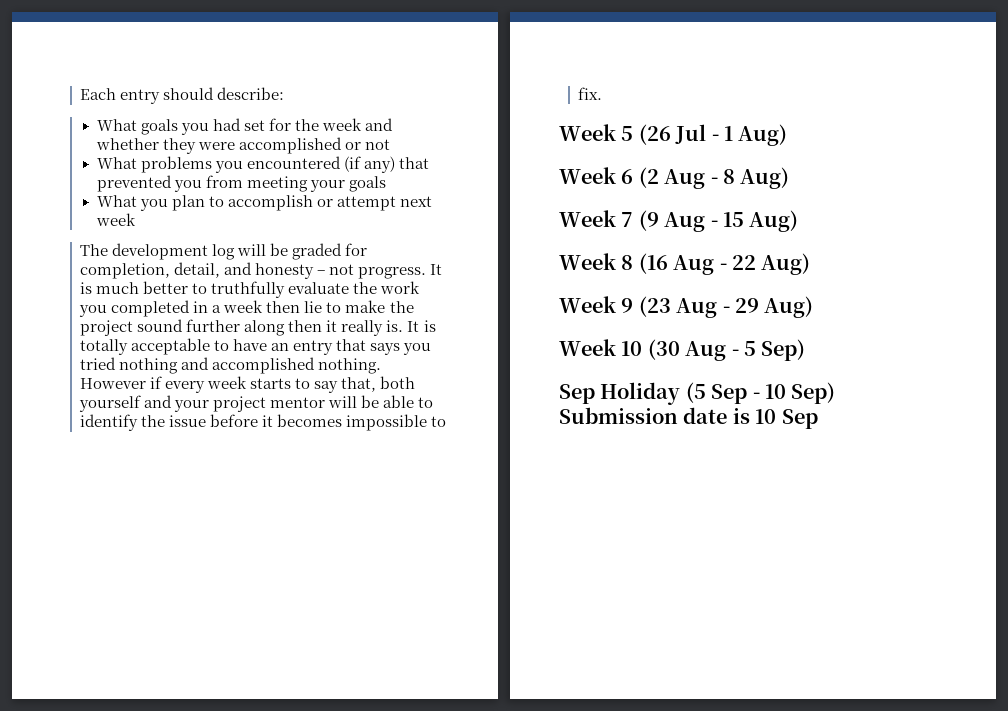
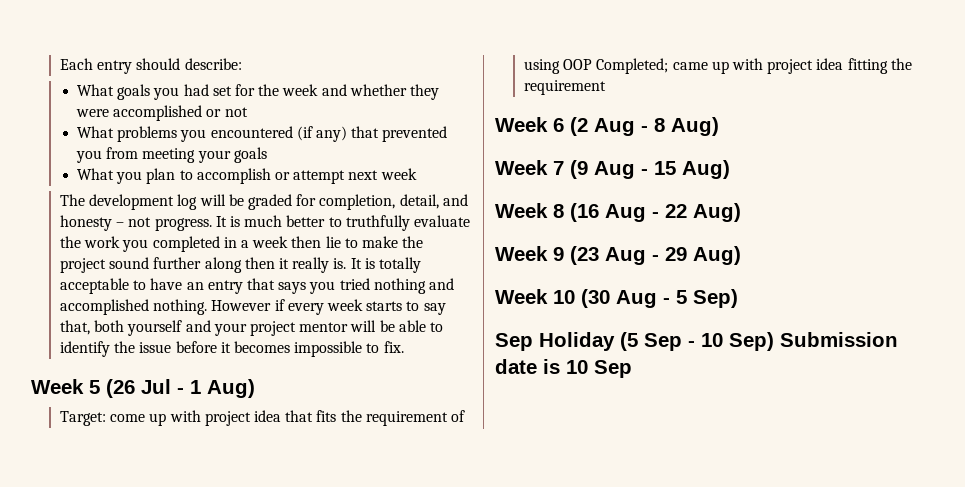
(788, 135) none -> [60,410,465,426] [524,58,912,74] [524,80,607,95] // Target: come up with project idea that fits the requirement of using OOP Completed; came up with project idea fitting the requirement

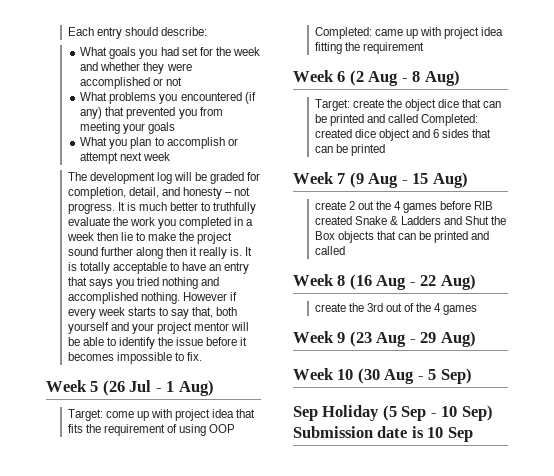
[596,58,669,74] Completed; -> [314,27,372,39] Completed:
(719, 126) none -> [314,99,502,111] [314,114,479,126] [314,129,492,141] [314,144,385,156] // Target: create the object dice that can be printed and called Completed: created dice object and 6 sides that can be printed
(730, 169) none -> [314,201,494,213] [314,216,507,225] [314,231,490,243] [314,246,345,255] // create 2 out the 4 games before RIB created Snake & Ladders and Shut the Box objects that can be printed and called
(741, 212) none -> [314,303,478,315] // create the 3rd out of the 4 games

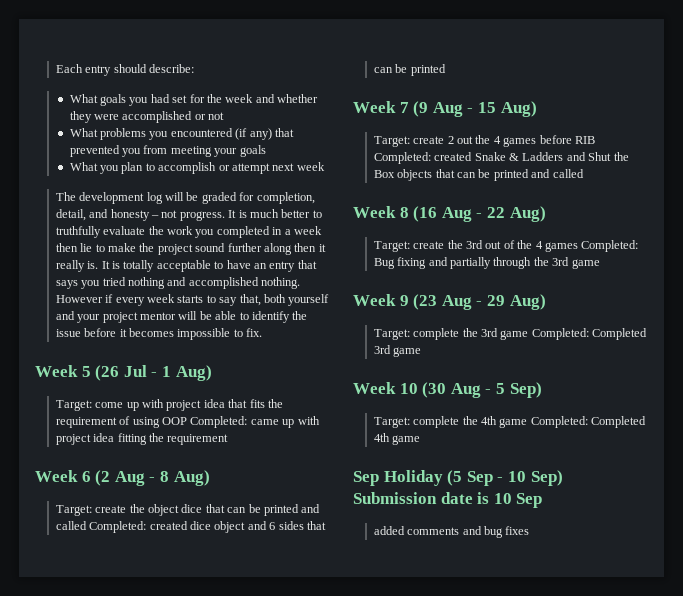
(468, 180) none -> [373,136,410,147] Target:
(494, 205) none -> [373,152,431,164] Completed:
(476, 282) none -> [373,241,410,252] Target:
(478, 310) none -> [581,240,639,252] [373,257,600,269] Completed: Bug fixing and partially through the 3rd game
(476, 339) none -> [373,328,648,340] [373,345,422,357] // Target: complete the 3rd game Completed: Completed 3rd game
(472, 376) none -> [373,416,647,428] [373,433,421,445] // Target: complete the 4th game Completed: Completed 4th game
(473, 434) none -> [373,526,530,538] // added comments and bug fixes

